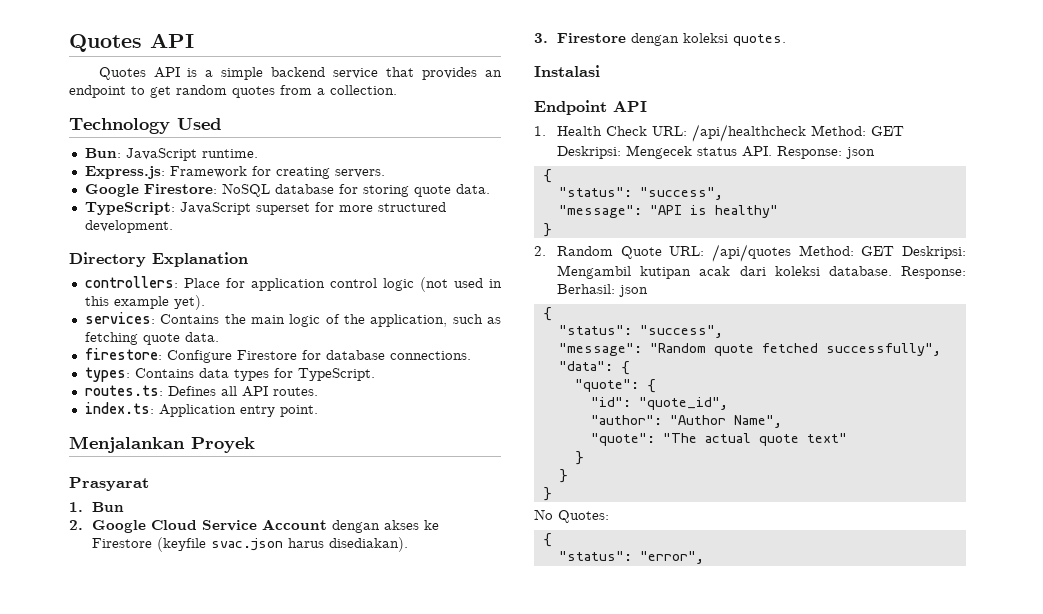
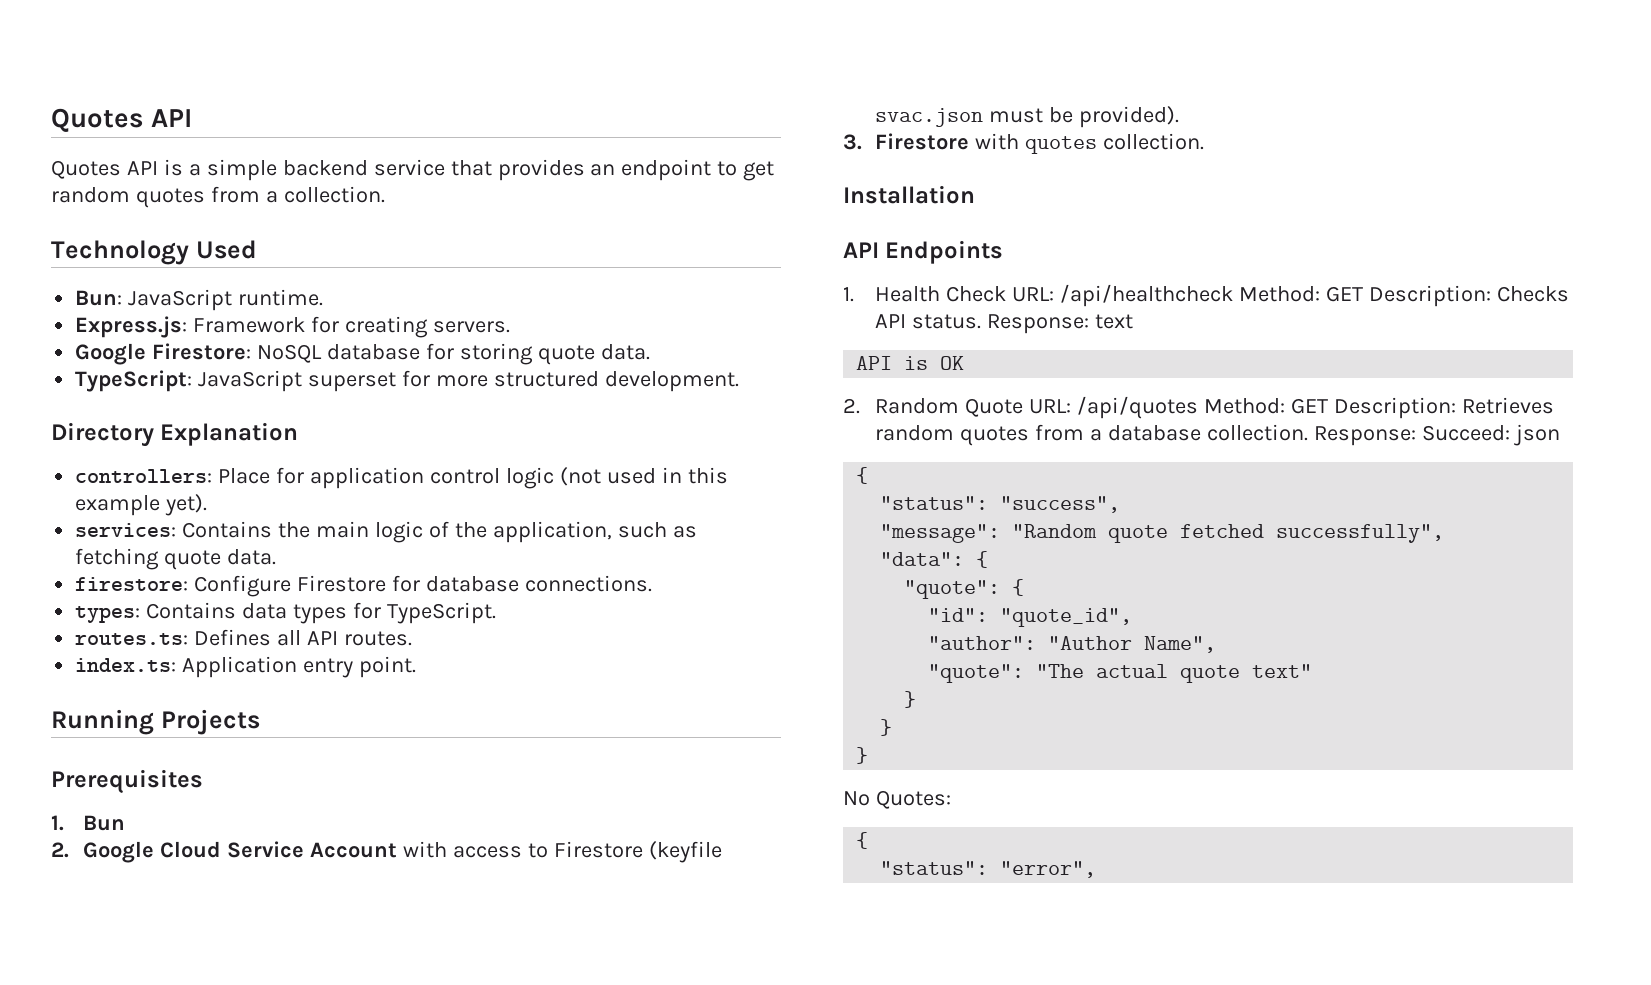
[69,436,255,453] [69,477,149,491] Menjalankan Proyek // Prasyarat -> [51,709,260,735] [51,769,203,794] Running Projects // Prerequisites
[332,520,440,533] [92,537,409,552] [534,33,787,46] [534,65,600,77] [534,100,647,115] dengan akses ke Firestore (keyfile svac.json harus disediakan). // 3. Firestore dengan koleksi quotes. // Instalasi // Endpoint API -> [402,841,722,863] [875,106,1179,128] [843,133,1204,154] [843,185,975,204] [843,240,1004,264] with access to Firestore (keyfile svac.json must be provided). // 3. Firestore with quotes collection. // Installation // API Endpoints
[557,145,876,159] [542,169,552,183] [558,187,723,200] [558,205,778,218] [542,223,552,237] Deskripsi: Mengecek status API. Response: json // { // "status": "success", // "message": "API is healthy" // } -> [1368,285,1569,307] [875,314,1133,334] [856,356,965,370] Description: Checks API status. Response: text // API is OK
[902,246,966,259] [557,265,966,279] [557,284,616,294] Deskripsi: Mengambil kutipan acak dari koleksi database. Response: Berhasil: -> [1333,397,1554,419] [875,424,1510,446] Description: Retrieves random quotes from a database collection. Response: Succeed:

